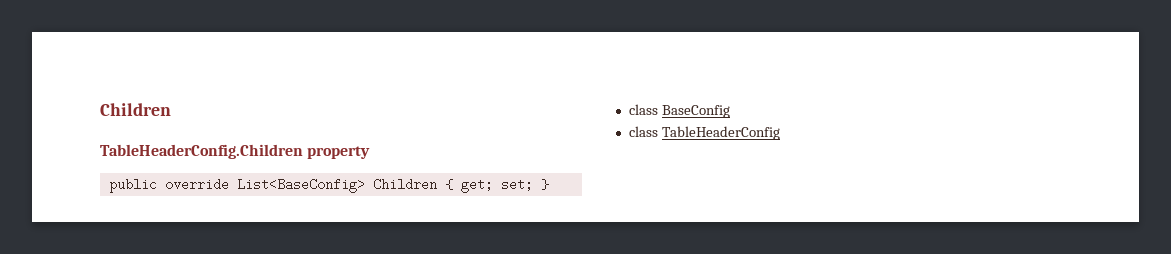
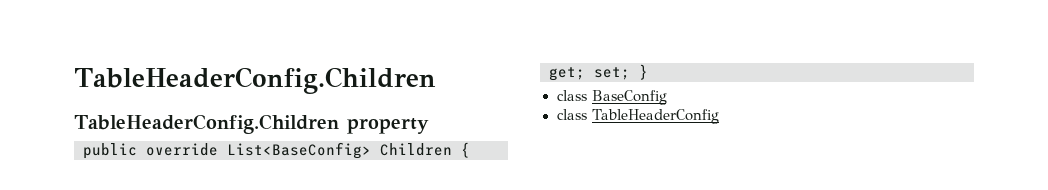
[100,103,171,116] Children -> [74,67,436,94] TableHeaderConfig.Children

